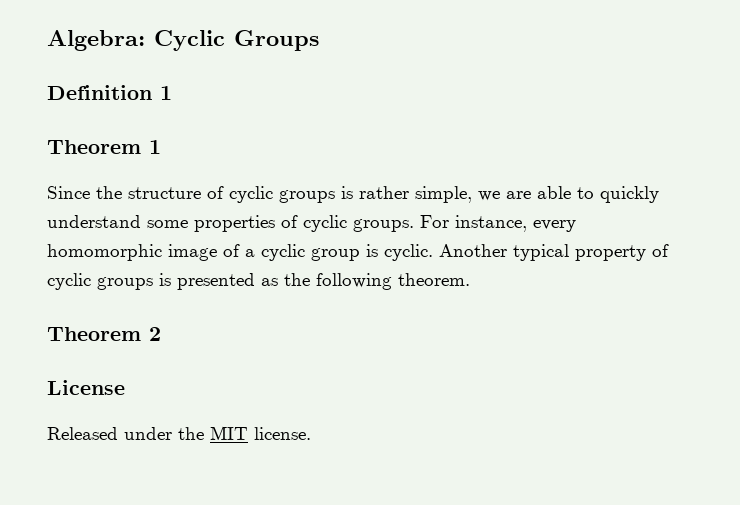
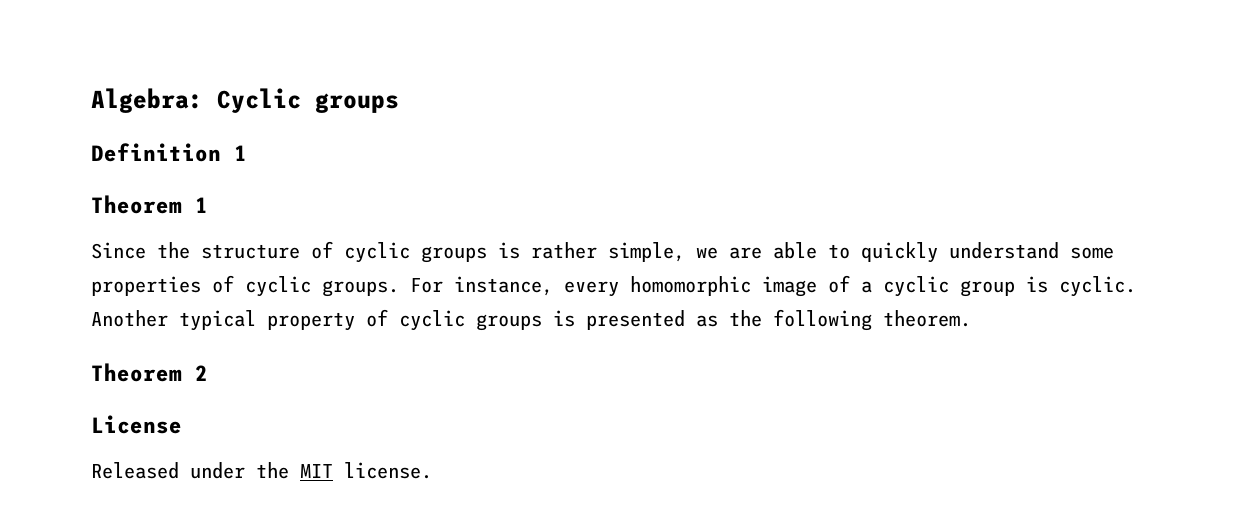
[234,30,319,51] Groups -> [315,93,399,113] groups

